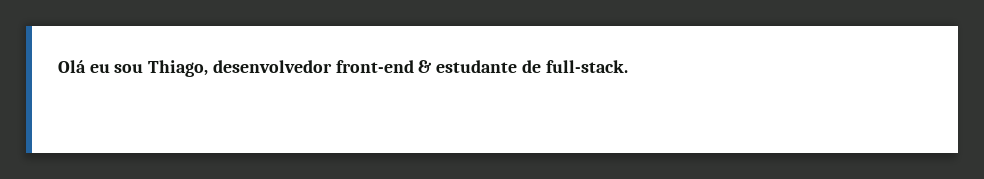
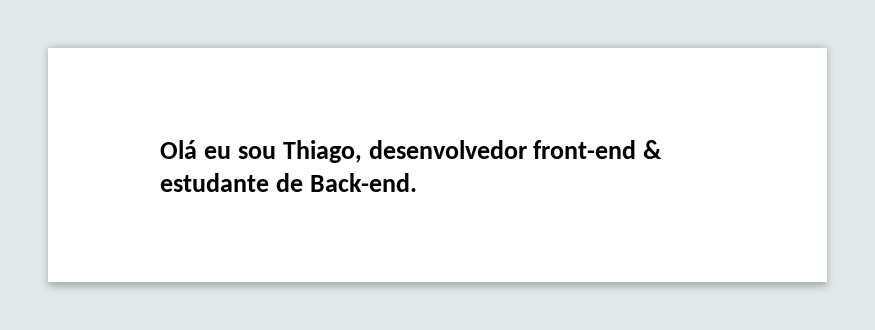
[545,60,628,73] full-stack. -> [309,173,417,192] Back-end.

